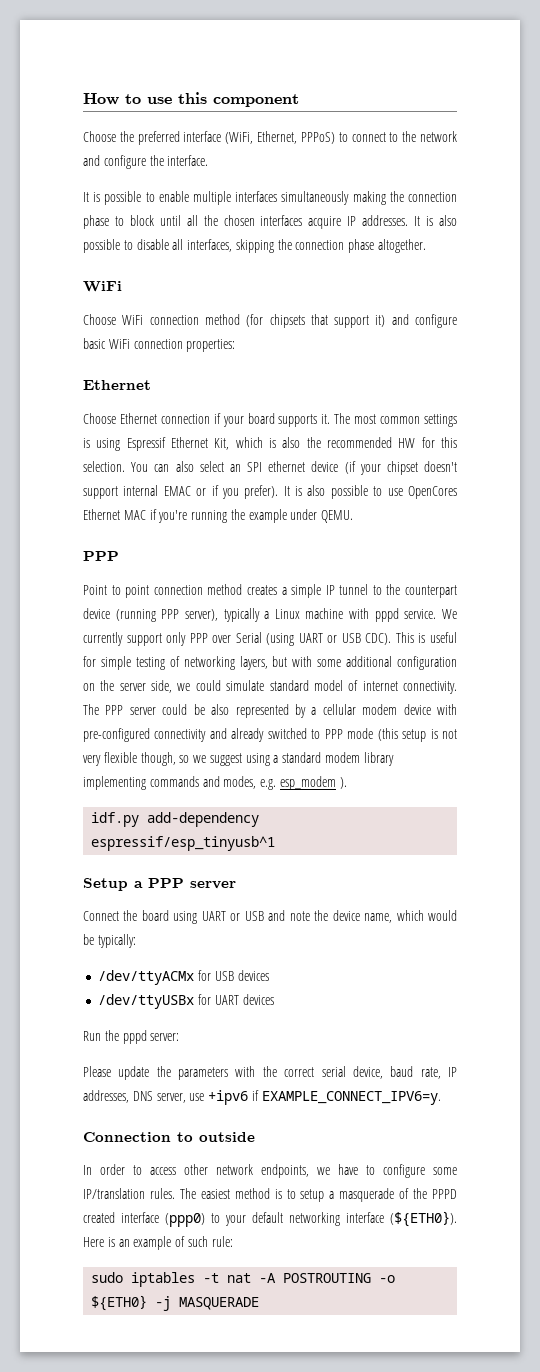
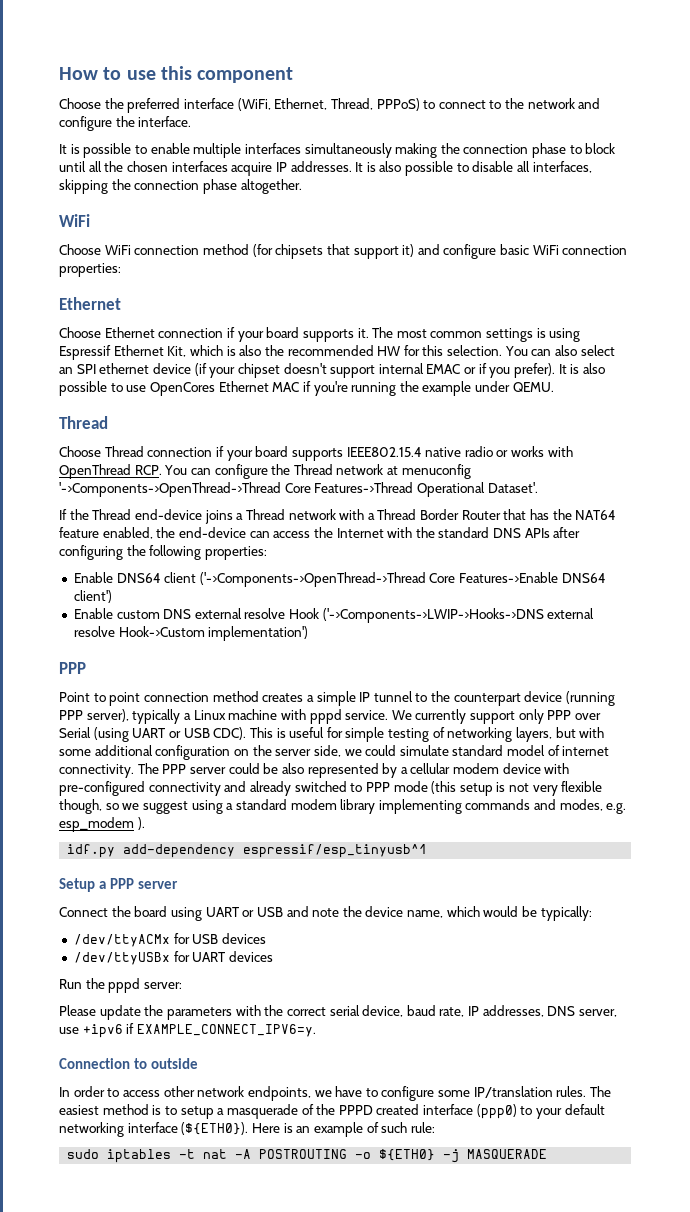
(298, 137) none -> [330,98,373,110] Thread,
(354, 516) none -> [59,416,108,429] [59,446,573,461] [59,464,471,479] [59,482,538,497] [59,509,617,524] [59,527,581,539] [59,545,267,560] [73,572,606,587] [73,590,112,603] [73,608,595,623] [73,626,309,641] // Thread // Choose Thread connection if your board supports IEEE802.15.4 native radio or works with OpenThread RCP. You can configure the Thread network at menuconfig '->Components->OpenThread->Thread Core Features->Thread Operational Dataset'. // If the Thread end-device joins a Thread network with a Thread Border Router that has the NAT64 feature enabled, the end-device can access the Internet with the standard DNS APIs after configuring the following properties: // Enable DNS64 client ('->Components->OpenThread->Thread Core Features->Enable DNS64 client') // Enable custom DNS external resolve Hook ('->Components->LWIP->Hooks->DNS external resolve Hook->Custom implementation')

